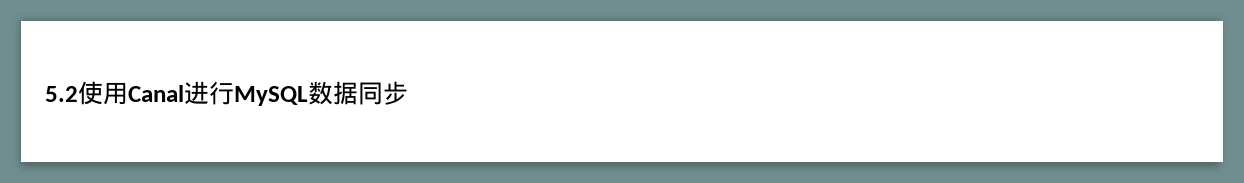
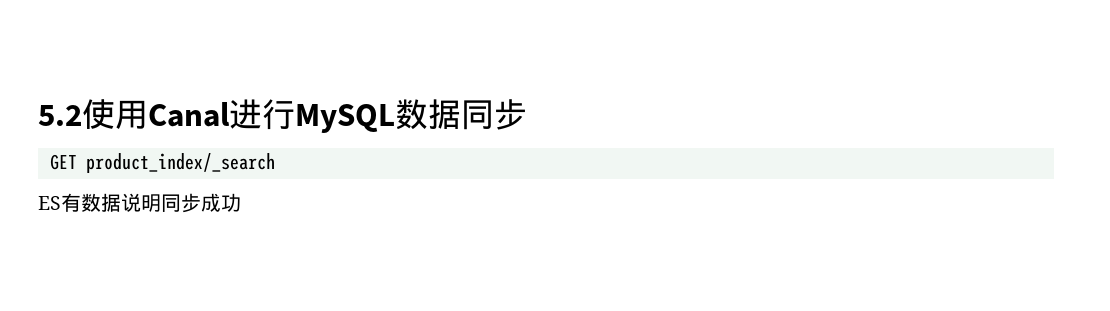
(408, 93) none -> [49,153,275,173] [38,193,241,213] // GET product_index/_search // ES有数据说明同步成功

